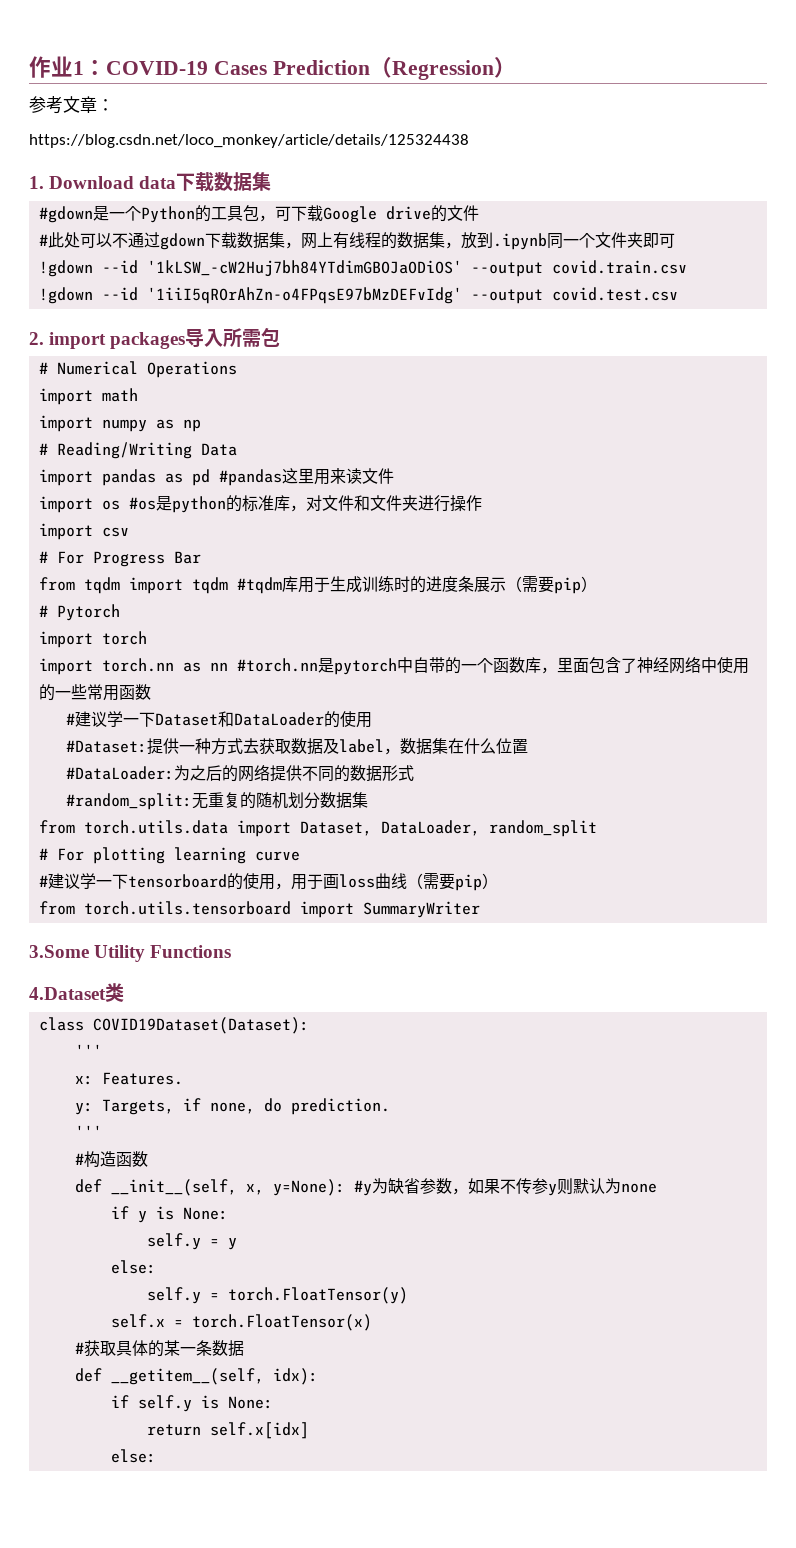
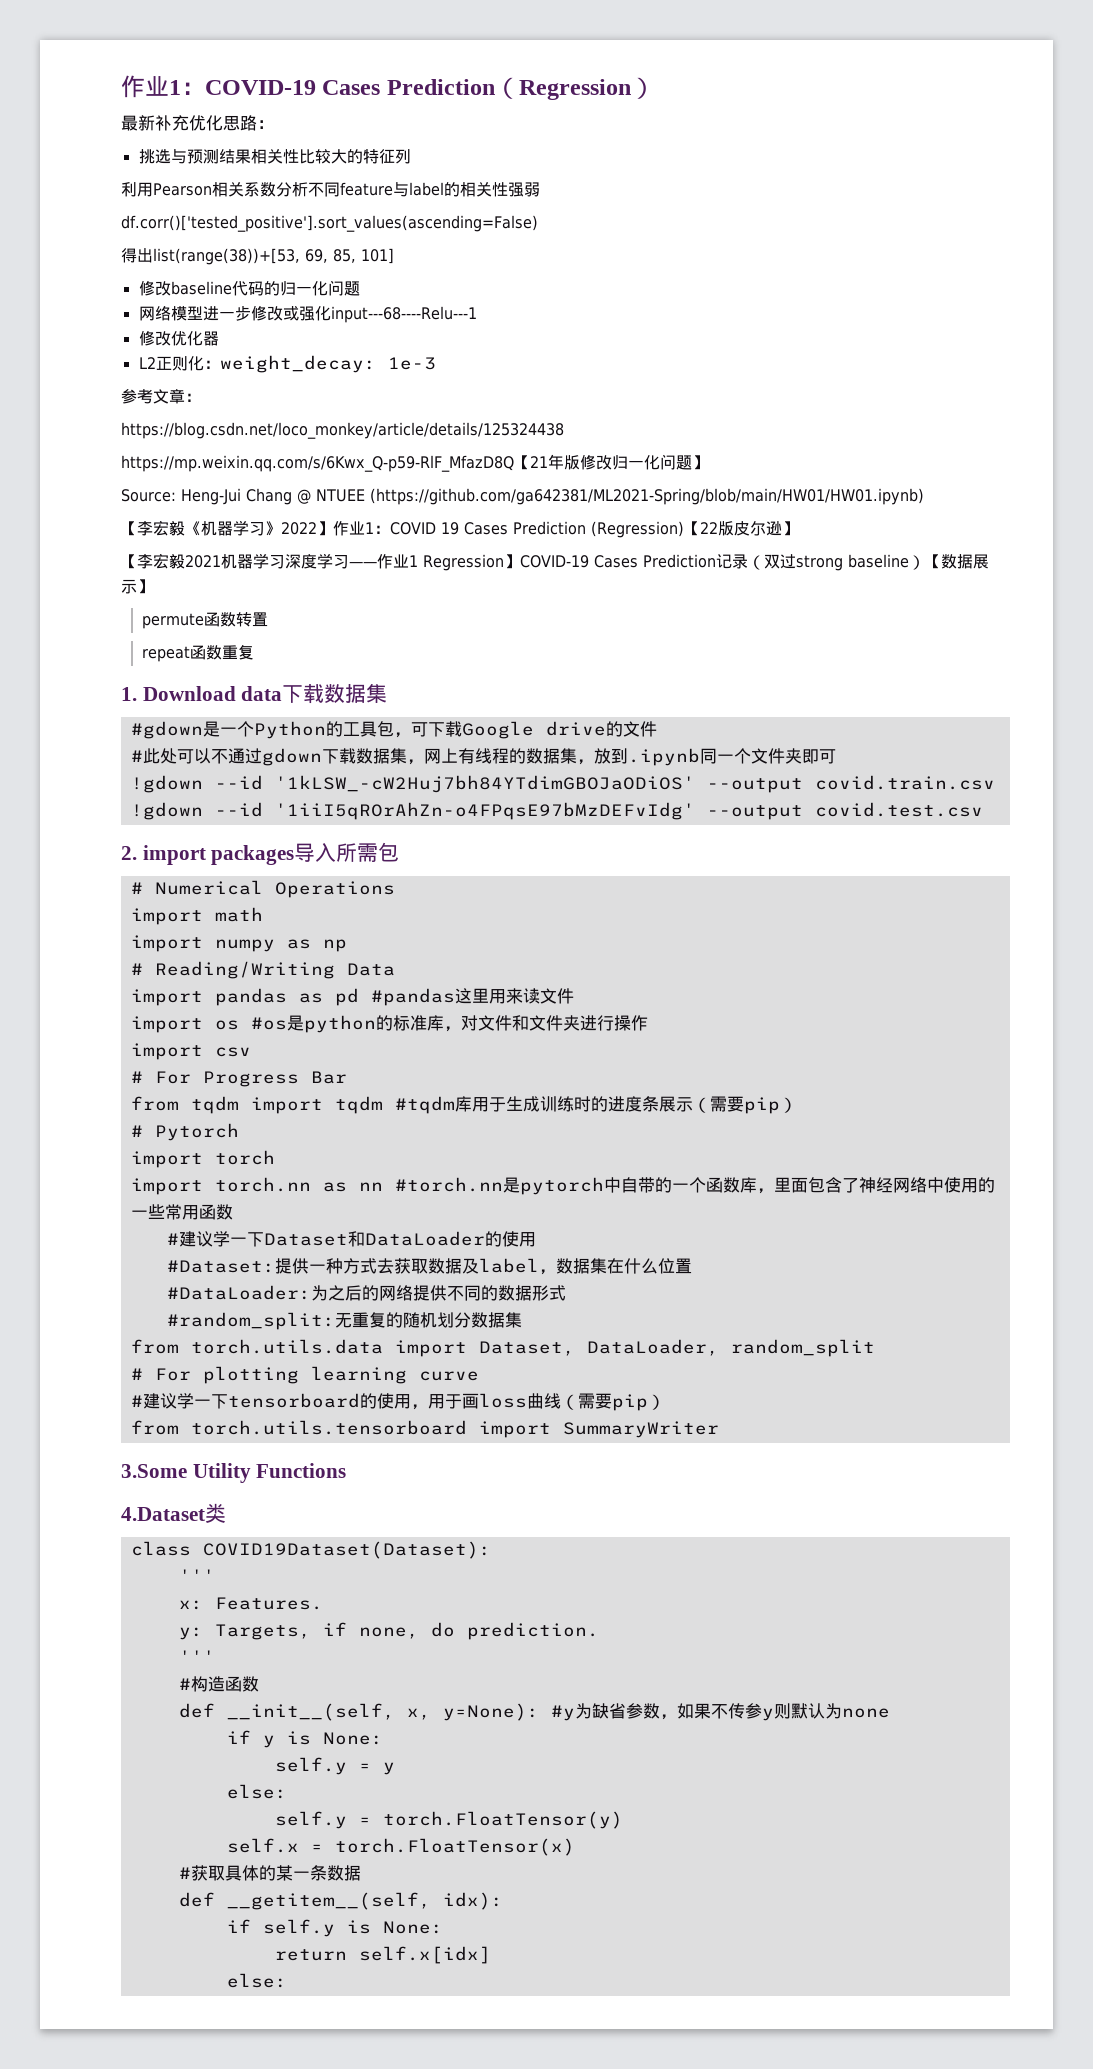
[29,96,114,114] [29,134,469,148] 参考文章： // https://blog.csdn.net/loco_monkey/article/details/125324438 -> [121,115,274,131] [138,149,411,164] [121,182,540,197] [121,215,538,232] [121,248,394,265] [138,280,360,296] [138,305,477,323] [138,330,219,346] [138,355,436,373] [121,389,201,404] [121,422,564,439] [121,454,708,472] [121,488,925,505] [121,520,798,538] [121,553,989,571] [121,579,153,594] [141,612,268,629] [141,645,254,662] 最新补充优化思路： // 挑选与预测结果相关性比较大的特征列 // 利用Pearson相关系数分析不同feature与label的相关性强弱 // df.corr()['tested_positive'].sort_values(ascending=False) // 得出list(range(38))+[53, 69, 85, 101] // 修改baseline代码的归一化问题 // 网络模型进一步修改或强化input---68----Relu---1 // 修改优化器 // L2正则化：weight_decay: 1e-3 // 参考文章： // https://blog.csdn.net/loco_monkey/article/details/125324438 // https://mp.weixin.qq.com/s/6Kwx_Q-p59-RlF_MfazD8Q【21年版修改归一化问题】 // Source: Heng-Jui Chang @ NTUEE (https://github.com/ga642381/ML2021-Spring/blob/main/HW01/HW01.ipynb) // 【李宏毅《机器学习》2022】作业1：COVID 19 Cases Prediction (Regression)【22版皮尔逊】 // 【李宏毅2021机器学习深度学习——作业1 Regression】COVID-19 Cases Prediction记录（双过strong baseline）【数据展示】 // permute函数转置 // repeat函数重复

